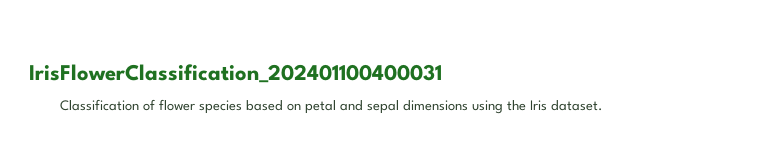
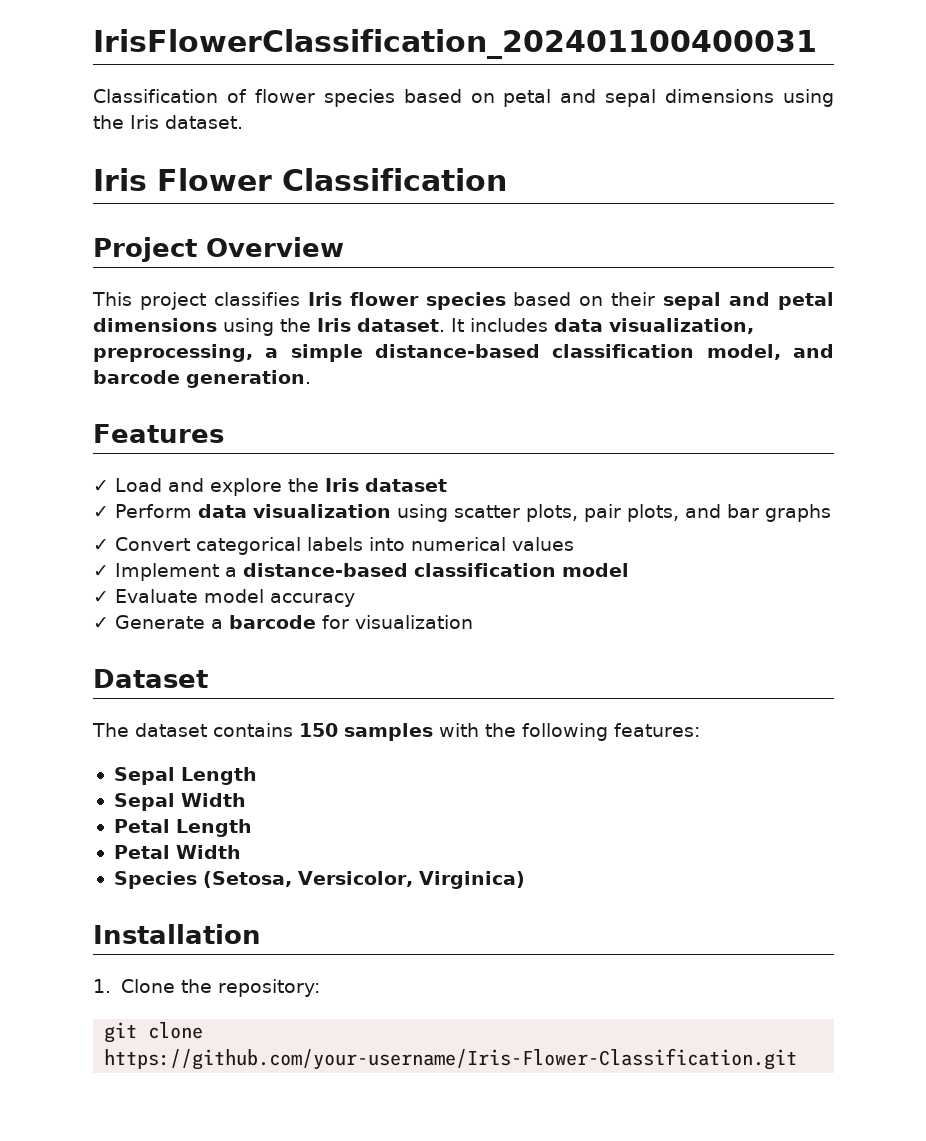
(604, 105) none -> [93,168,507,191] [93,237,344,262] [92,292,834,310] [93,318,754,336] [93,344,834,362] [93,370,311,388] [93,424,224,443] [93,478,447,496] [93,504,831,522] [93,537,574,555] [93,563,629,581] [93,589,355,607] [93,615,473,629] [93,669,208,688] [92,723,700,741] [113,767,257,785] [113,793,246,811] [113,819,252,837] [113,845,241,859] [113,871,525,889] [93,924,261,944] [93,979,321,997] [104,1022,204,1043] [104,1048,798,1070] // Iris Flower Classification // Project Overview // This project classifies Iris flower species based on their sepal and petal dimensions using the Iris dataset. It includes data visualization, preprocessing, a simple distance-based classification model, and barcode generation. // Features // ✓ Load and explore the Iris dataset // ✓ Perform data visualization using scatter plots, pair plots, and bar graphs // ✓ Convert categorical labels into numerical values // ✓ Implement a distance-based classification model // ✓ Evaluate model accuracy // ✓ Generate a barcode for visualization // Dataset // The dataset contains 150 samples with the following features: // Sepal Length // Sepal Width // Petal Length // Petal Width // Species (Setosa, Versicolor, Virginica) // Installation // 1. Clone the repository: // git clone https://github.com/your-username/Iris-Flower-Classification.git

